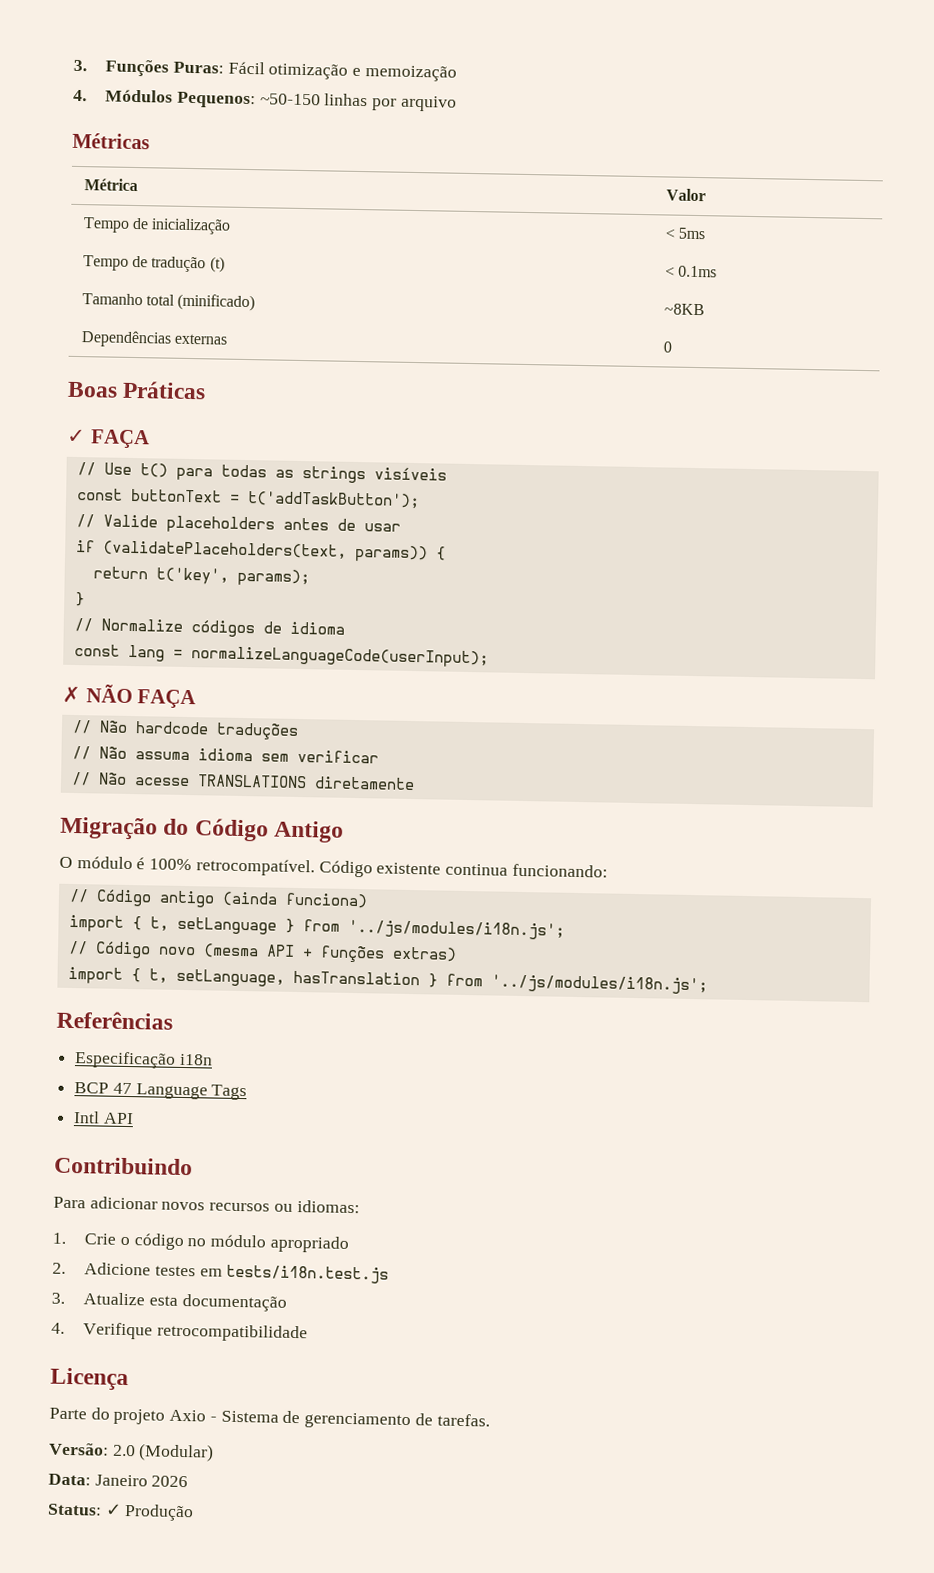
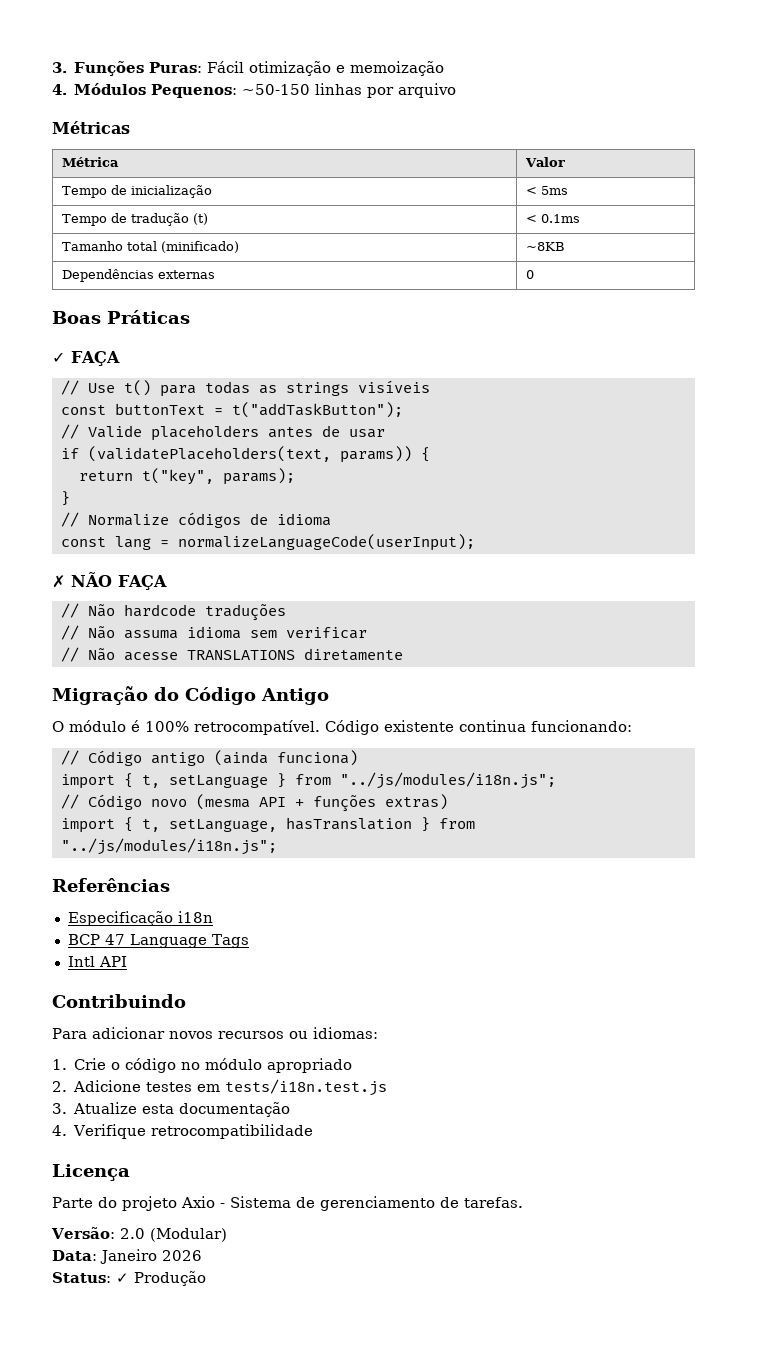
[246,491,420,510] t('addTaskButton'); -> [231,402,403,418] t("addTaskButton");
[155,567,229,585] t('key', -> [141,468,214,485] t("key",
[347,919,565,940] '../js/modules/i18n.js'; -> [339,772,556,789] "../js/modules/i18n.js";
[490,974,708,995] '../js/modules/i18n.js'; -> [60,838,277,855] "../js/modules/i18n.js";

